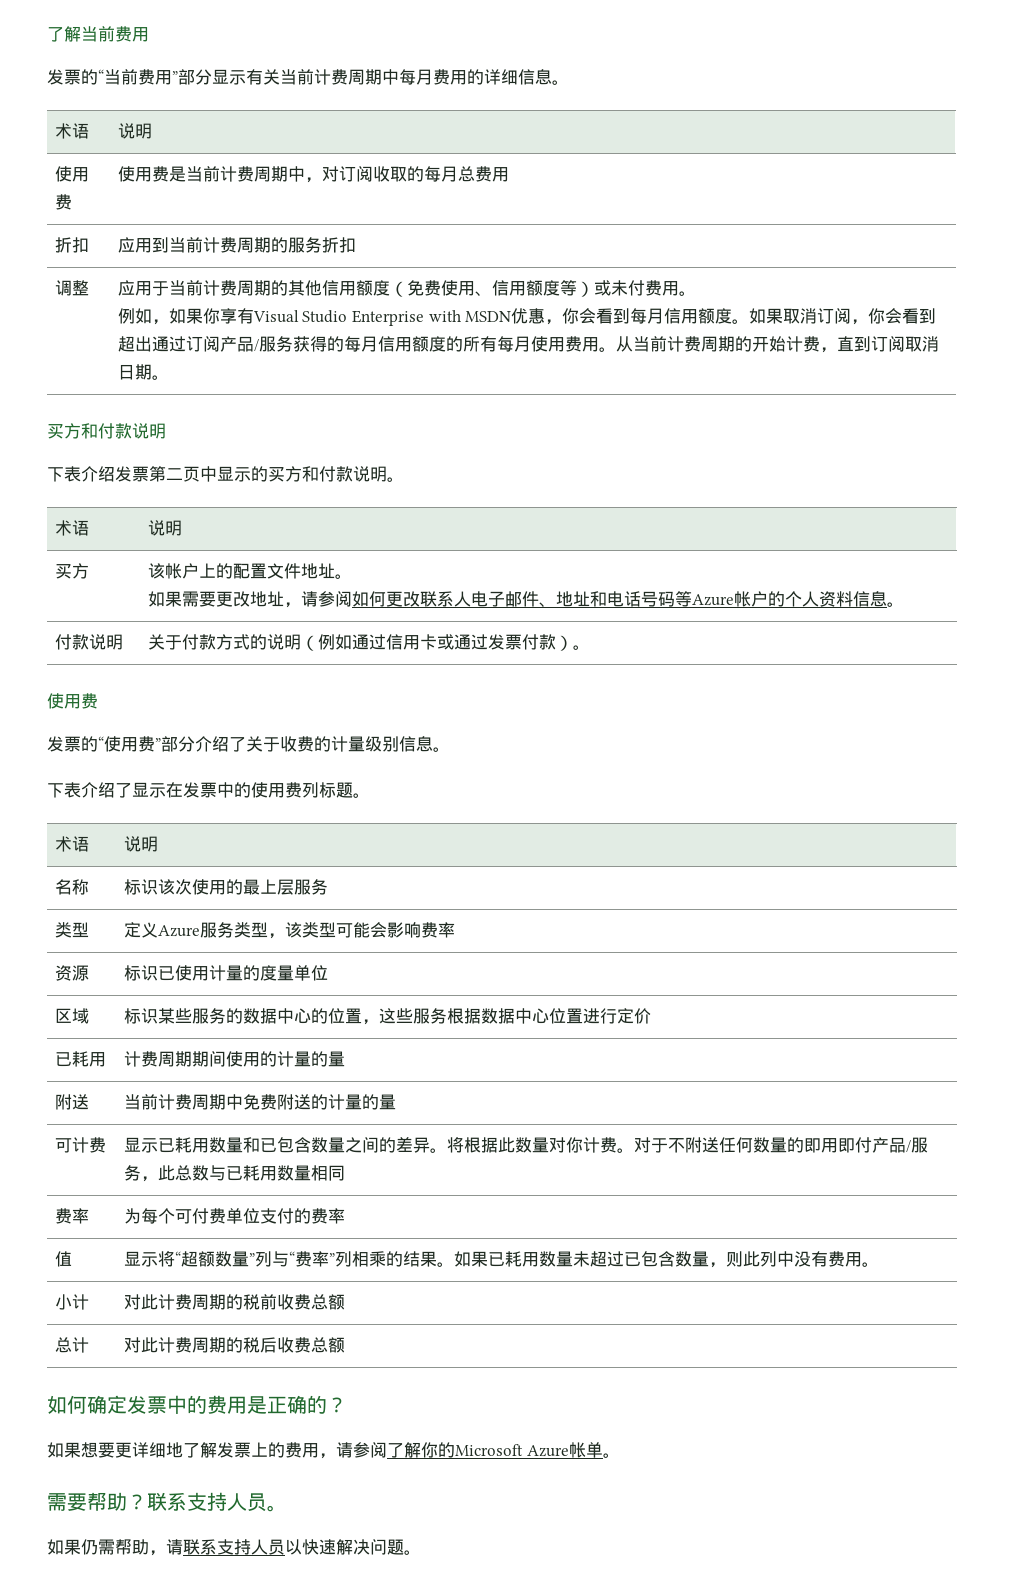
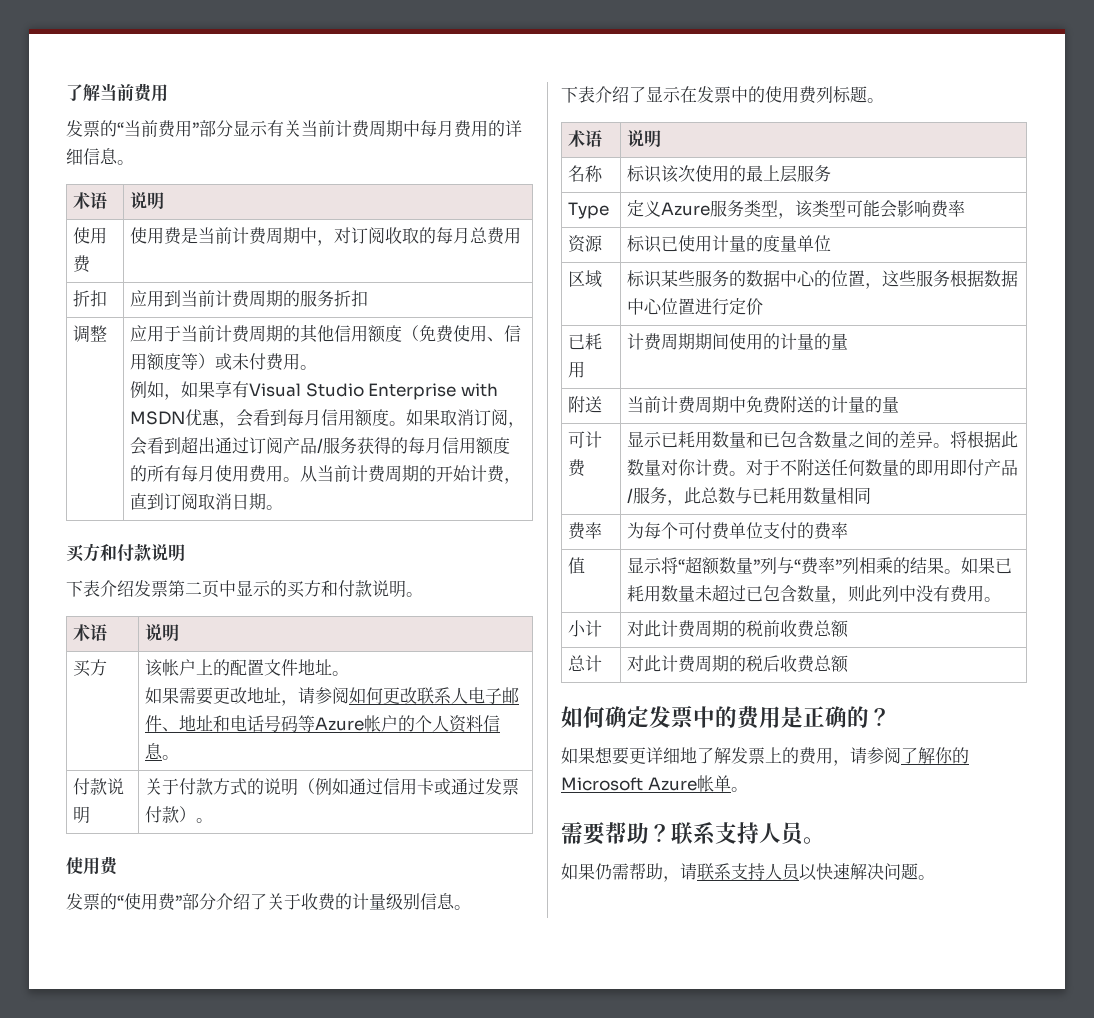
[202,308,220,324] 你 -> (216, 389) none
[562,308,580,324] 你 -> (237, 425) none
[868,308,886,324] 你 -> (526, 425) none
[54,922,89,938] 类型 -> [568,202,610,219] Type

